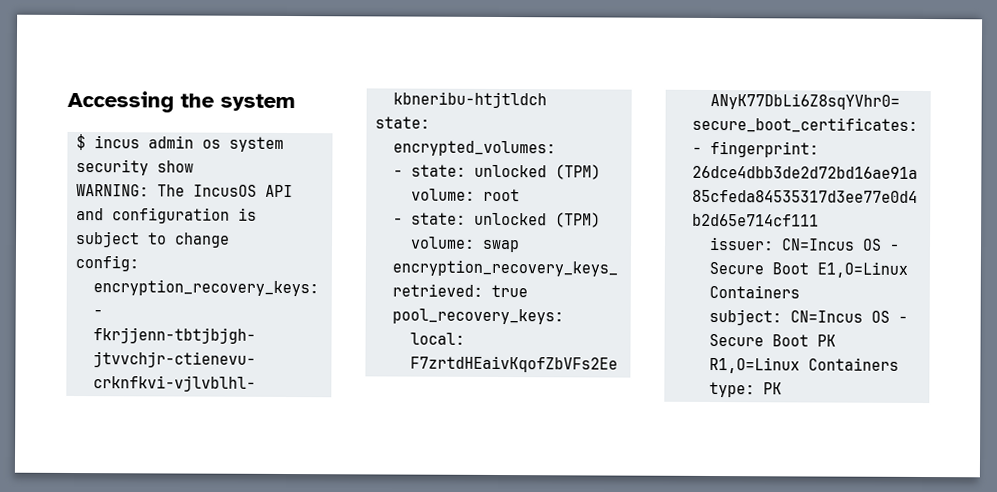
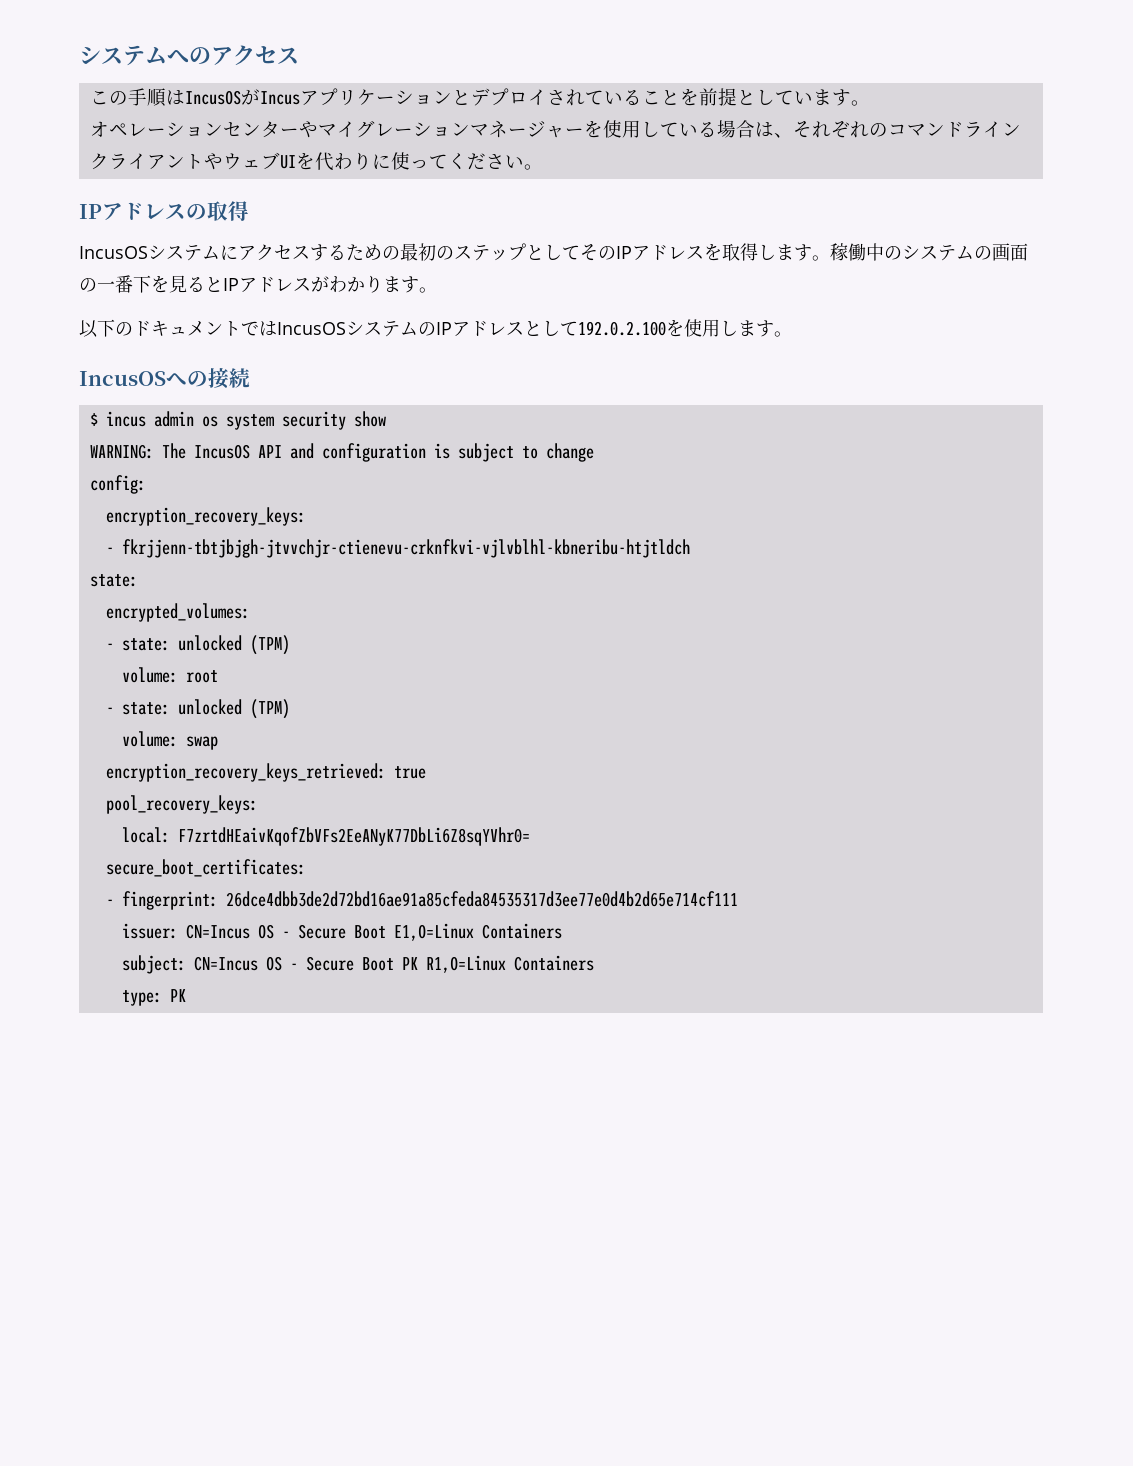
[67,90,295,113] Accessing the system -> [79,45,299,66] [89,88,870,107] [89,120,1021,138] [89,152,543,171] [79,201,249,221] [79,243,1028,261] [79,275,437,293] [79,319,792,338] [79,368,250,389] システムへのアクセス // この手順はIncusOSがIncusアプリケーションとデプロイされていることを前提としています。 // オペレーションセンターやマイグレーションマネージャーを使用している場合は、それぞれのコマンドラインクライアントやウェブUIを代わりに使ってください。 // IPアドレスの取得 // IncusOSシステムにアクセスするための最初のステップとしてそのIPアドレスを取得します。稼働中のシステムの画面の一番下を見るとIPアドレスがわかります。 // 以下のドキュメントではIncusOSシステムのIPアドレスとして192.0.2.100を使用します。 // IncusOSへの接続

